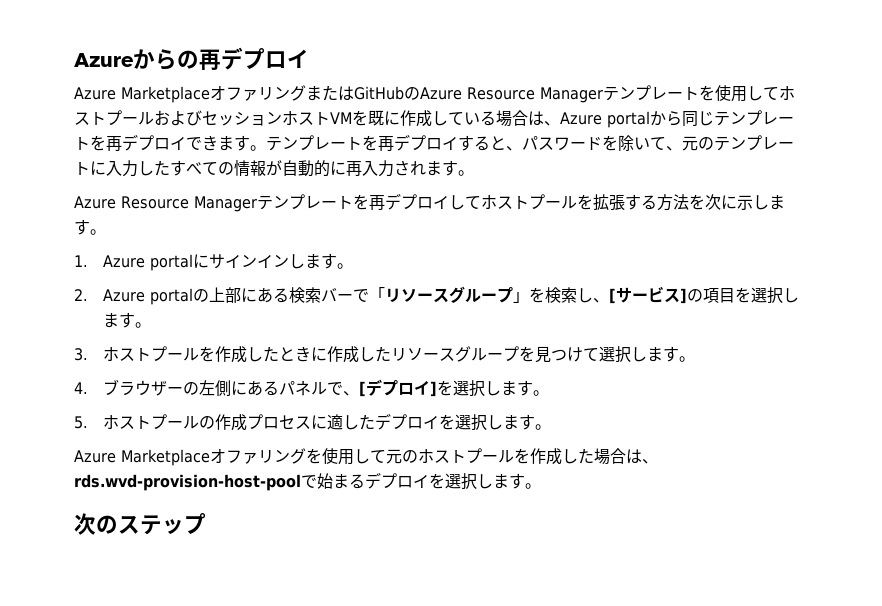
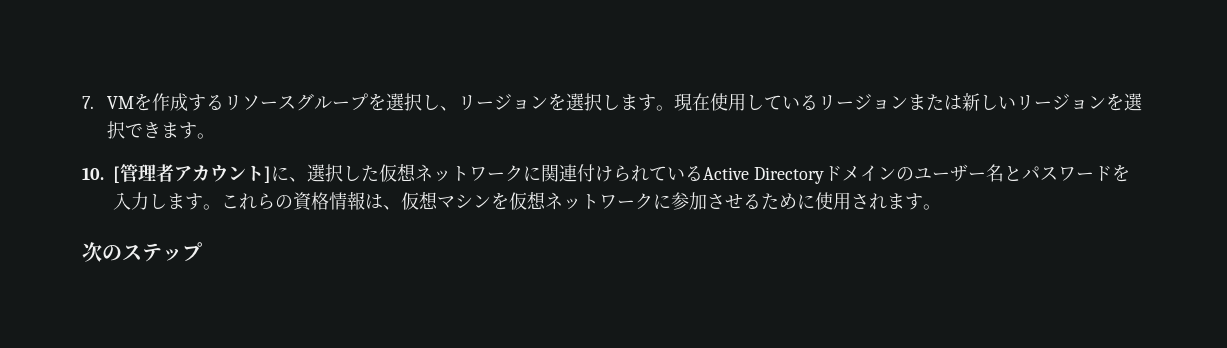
[74,47,309,70] [74,85,795,103] [74,110,794,128] [74,134,794,152] [74,160,474,177] [74,193,785,212] [74,219,106,235] [74,253,354,271] [74,286,800,305] [103,312,152,328] [74,346,392,363] Azureからの再デプロイ // Azure MarketplaceオファリングまたはGitHubのAzure Resource Managerテンプレートを使用してホストプールおよびセッションホストVMを既に作成している場合は、Azure portalから同じテンプレートを再デプロイできます。テンプレートを再デプロイすると、パスワードを除いて、元のテンプレートに入力したすべての情報が自動的に再入力されます。 // Azure Resource Managerテンプレートを再デプロイしてホストプールを拡張する方法を次に示します。 // 1. Azure portalにサインインします。 // 2. Azure portalの上部にある検索バーで「リソースグループ」を検索し、[サービス]の項目を選択します。 // 3.ホストプールを作成したときに作成した -> [82,93,225,111] 7. VMを作成する
[535,346,696,363] [74,379,550,397] [74,413,552,431] [74,448,658,466] [74,472,493,491] 見つけて選択します。 // 4.ブラウザーの左側にあるパネルで、[デプロイ]を選択します。 // 5.ホストプールの作成プロセスに適したデプロイを選択します。 // Azure Marketplaceオファリングを使用して元のホストプールを作成した場合は、rds.wvd-provision-host-poolで始まるデプロイを選択し -> [386,93,1144,111] [107,121,216,139] [82,163,1130,184] [113,191,887,211] 選択し、リージョンを選択します。現在使用しているリージョンまたは新しいリージョンを選択できます。 // 10. [管理者アカウント]に、選択した仮想ネットワークに関連付けられているActive Directoryドメインのユーザー名とパスワードを入力します。これらの資格情報は、仮想マシンを仮想ネットワークに参加させるために使用され

